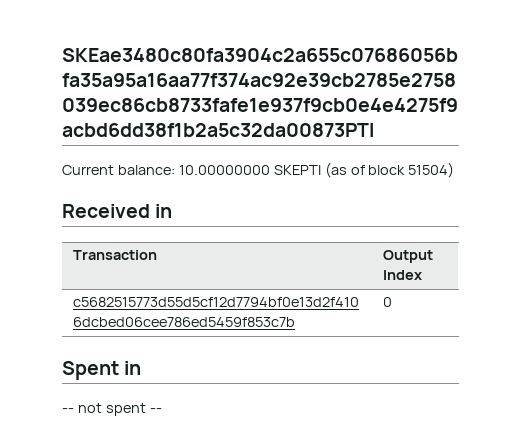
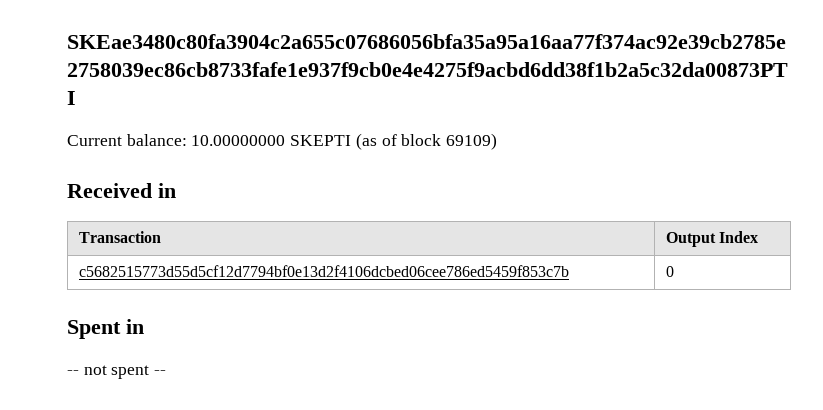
[408,162,455,178] 51504) -> [446,133,498,150] 69109)

